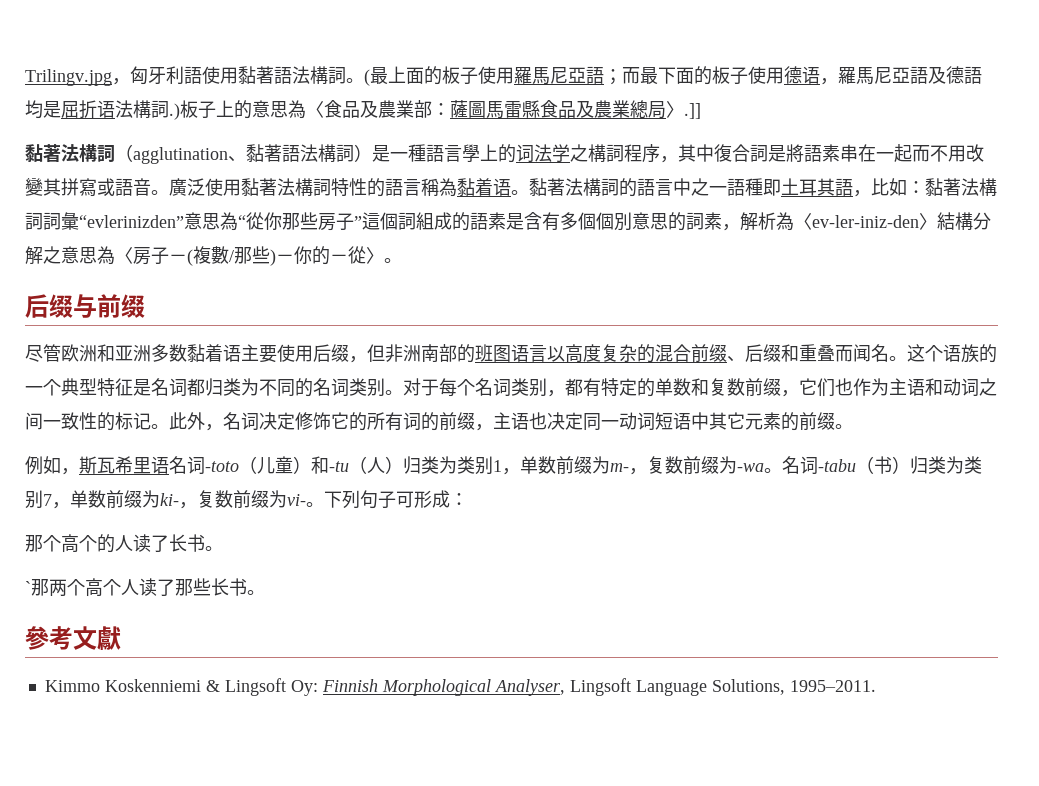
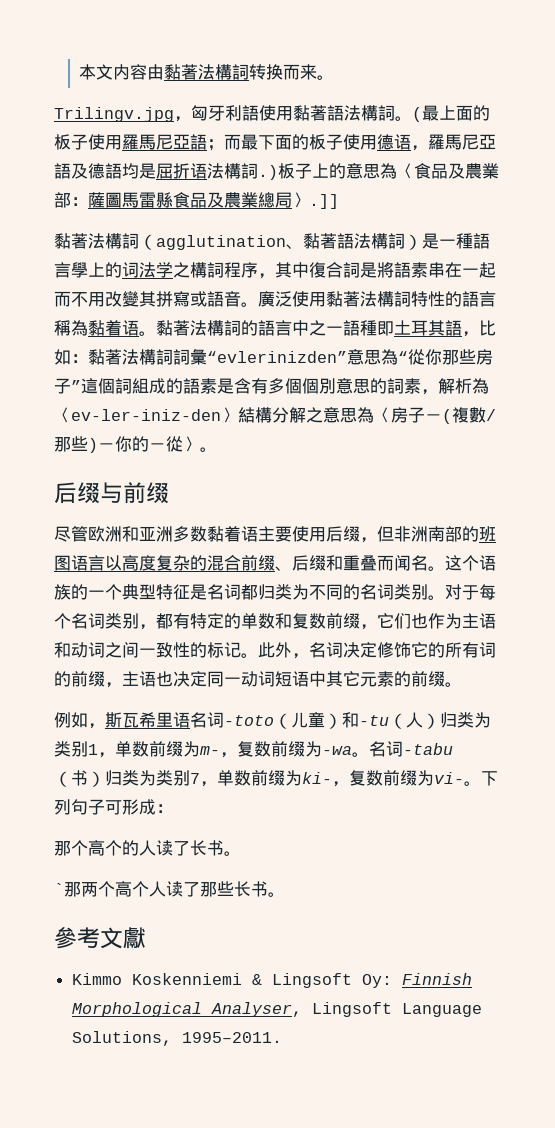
(25, 77) none -> [79,64,335,80] 本文内容由黏著法構詞转换而来。 //

